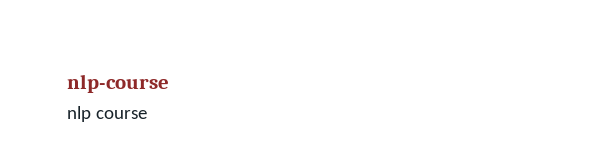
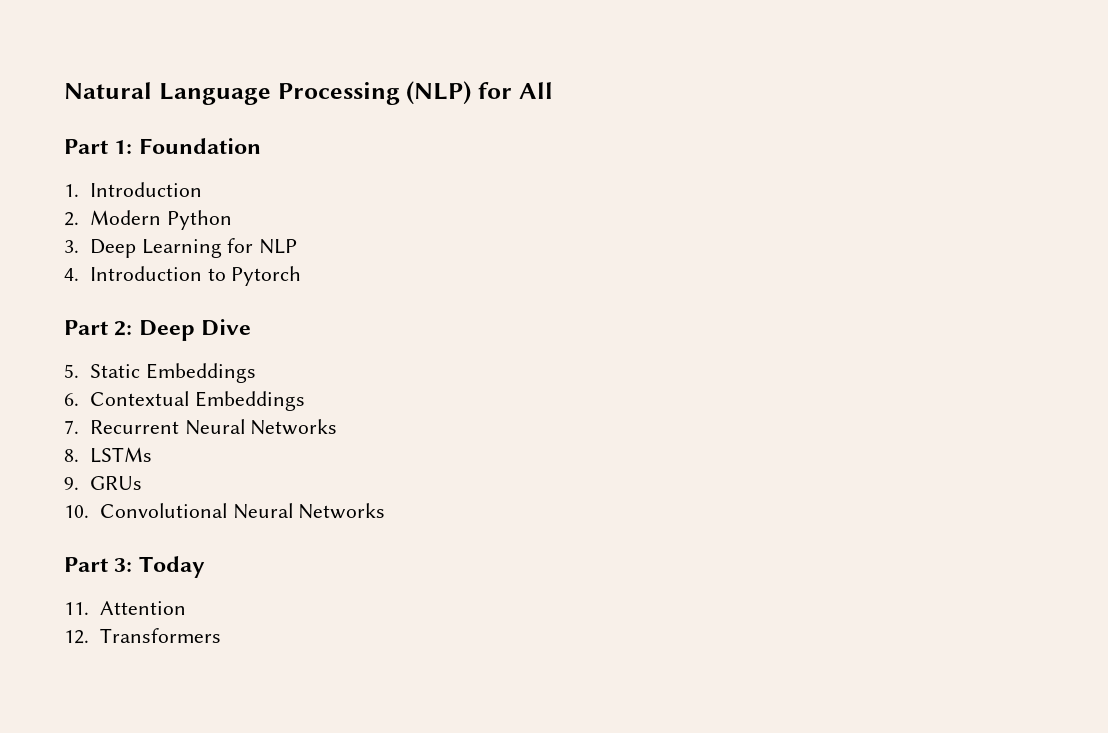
[67,74,169,93] [67,106,147,122] nlp-course // nlp course -> [64,81,553,105] [64,138,261,154] [64,182,202,197] [64,210,232,230] [64,238,298,258] [64,266,302,286] [64,319,252,341] [64,363,256,383] [64,391,305,411] [64,419,338,435] [64,447,152,463] [64,476,142,490] [64,503,386,519] [64,556,205,578] [64,601,186,615] [64,628,221,644] Natural Language Processing (NLP) for All // Part 1: Foundation // 1. Introduction // 2. Modern Python // 3. Deep Learning for NLP // 4. Introduction to Pytorch // Part 2: Deep Dive // 5. Static Embeddings // 6. Contextual Embeddings // 7. Recurrent Neural Networks // 8. LSTMs // 9. GRUs // 10. Convolutional Neural Networks // Part 3: Today // 11. Attention // 12. Transformers

